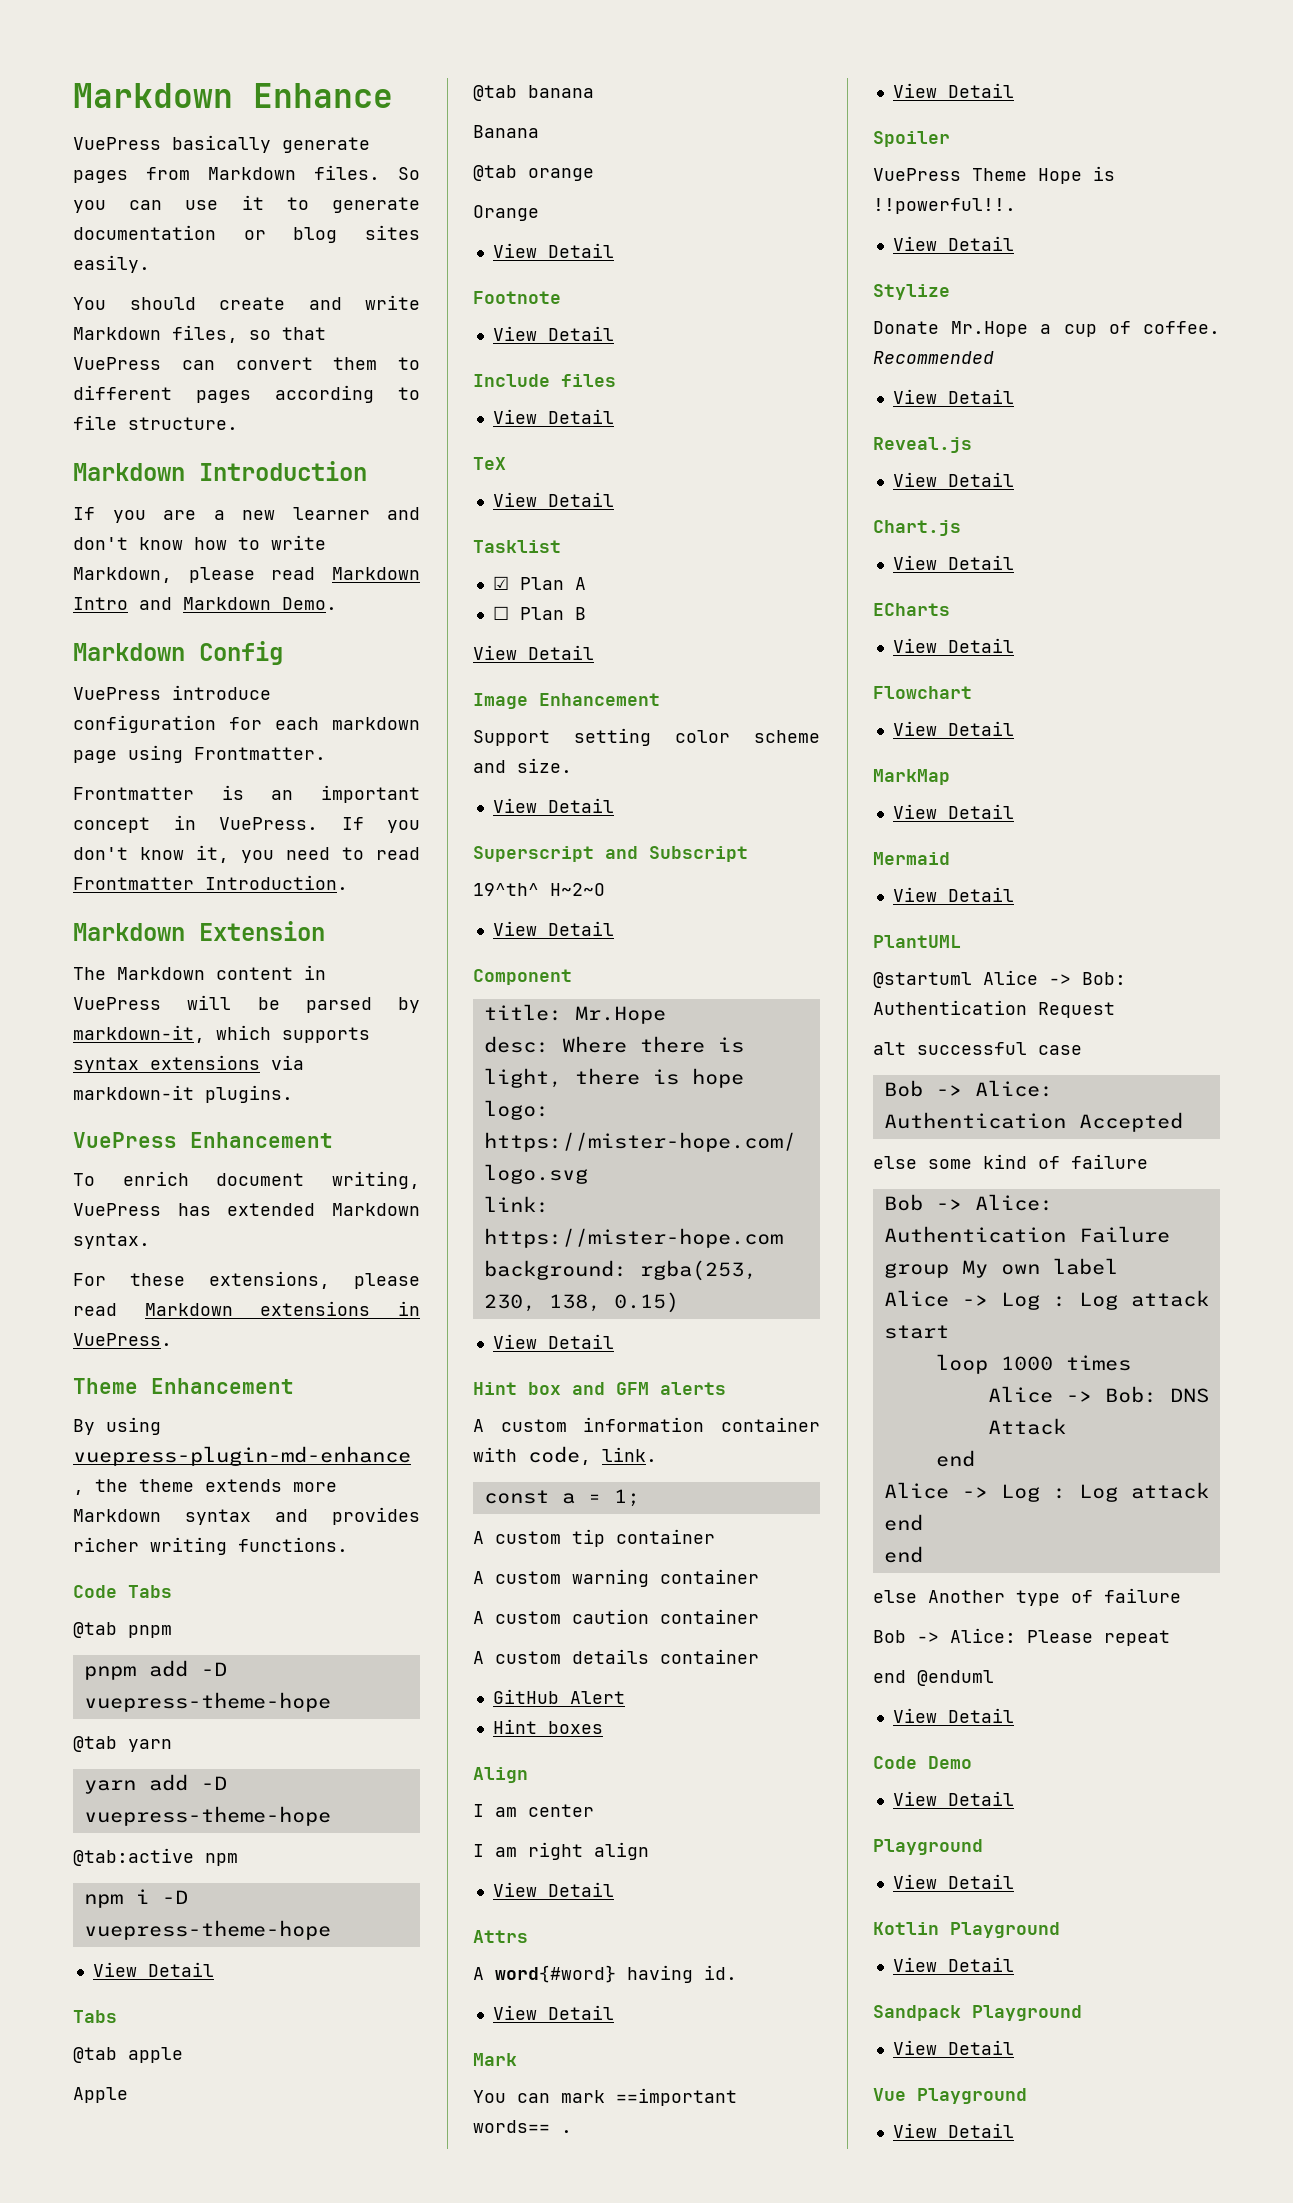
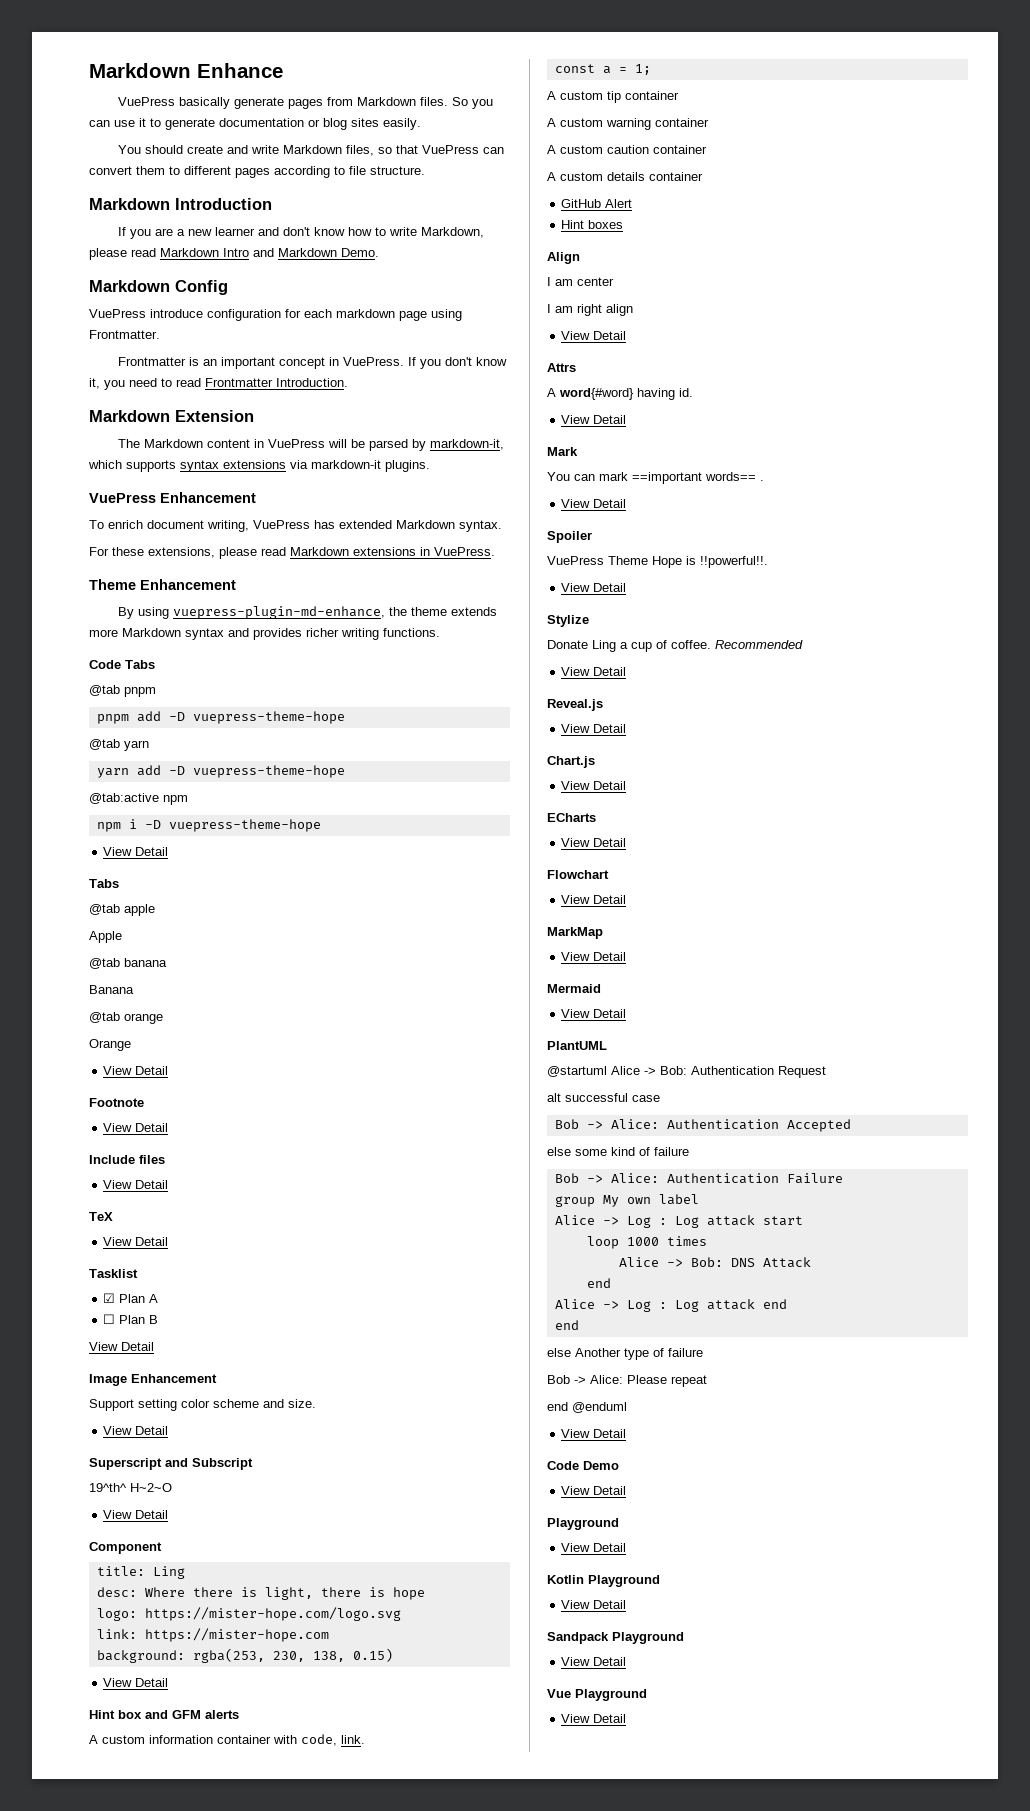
[574,1006,666,1024] Mr.Hope -> [152,1566,185,1579] Ling
[951,321,1029,337] Mr.Hope -> [592,640,616,652] Ling

